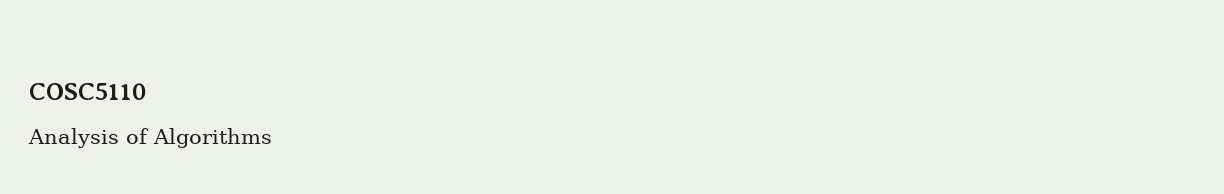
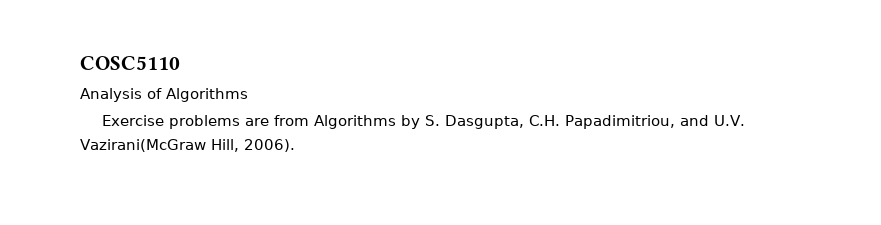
(272, 138) none -> [101,115,745,129] [80,139,295,152] // Exercise problems are from Algorithms by S. Dasgupta, C.H. Papadimitriou, and U.V. Vazirani(McGraw Hill, 2006).

